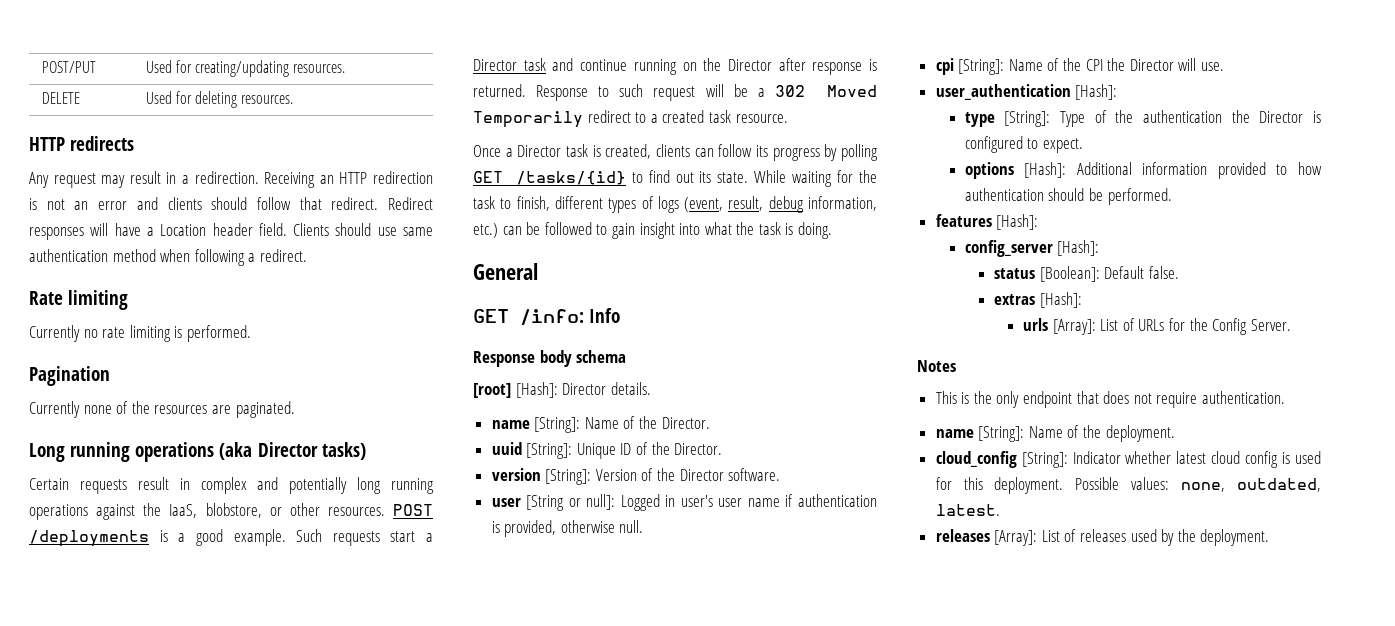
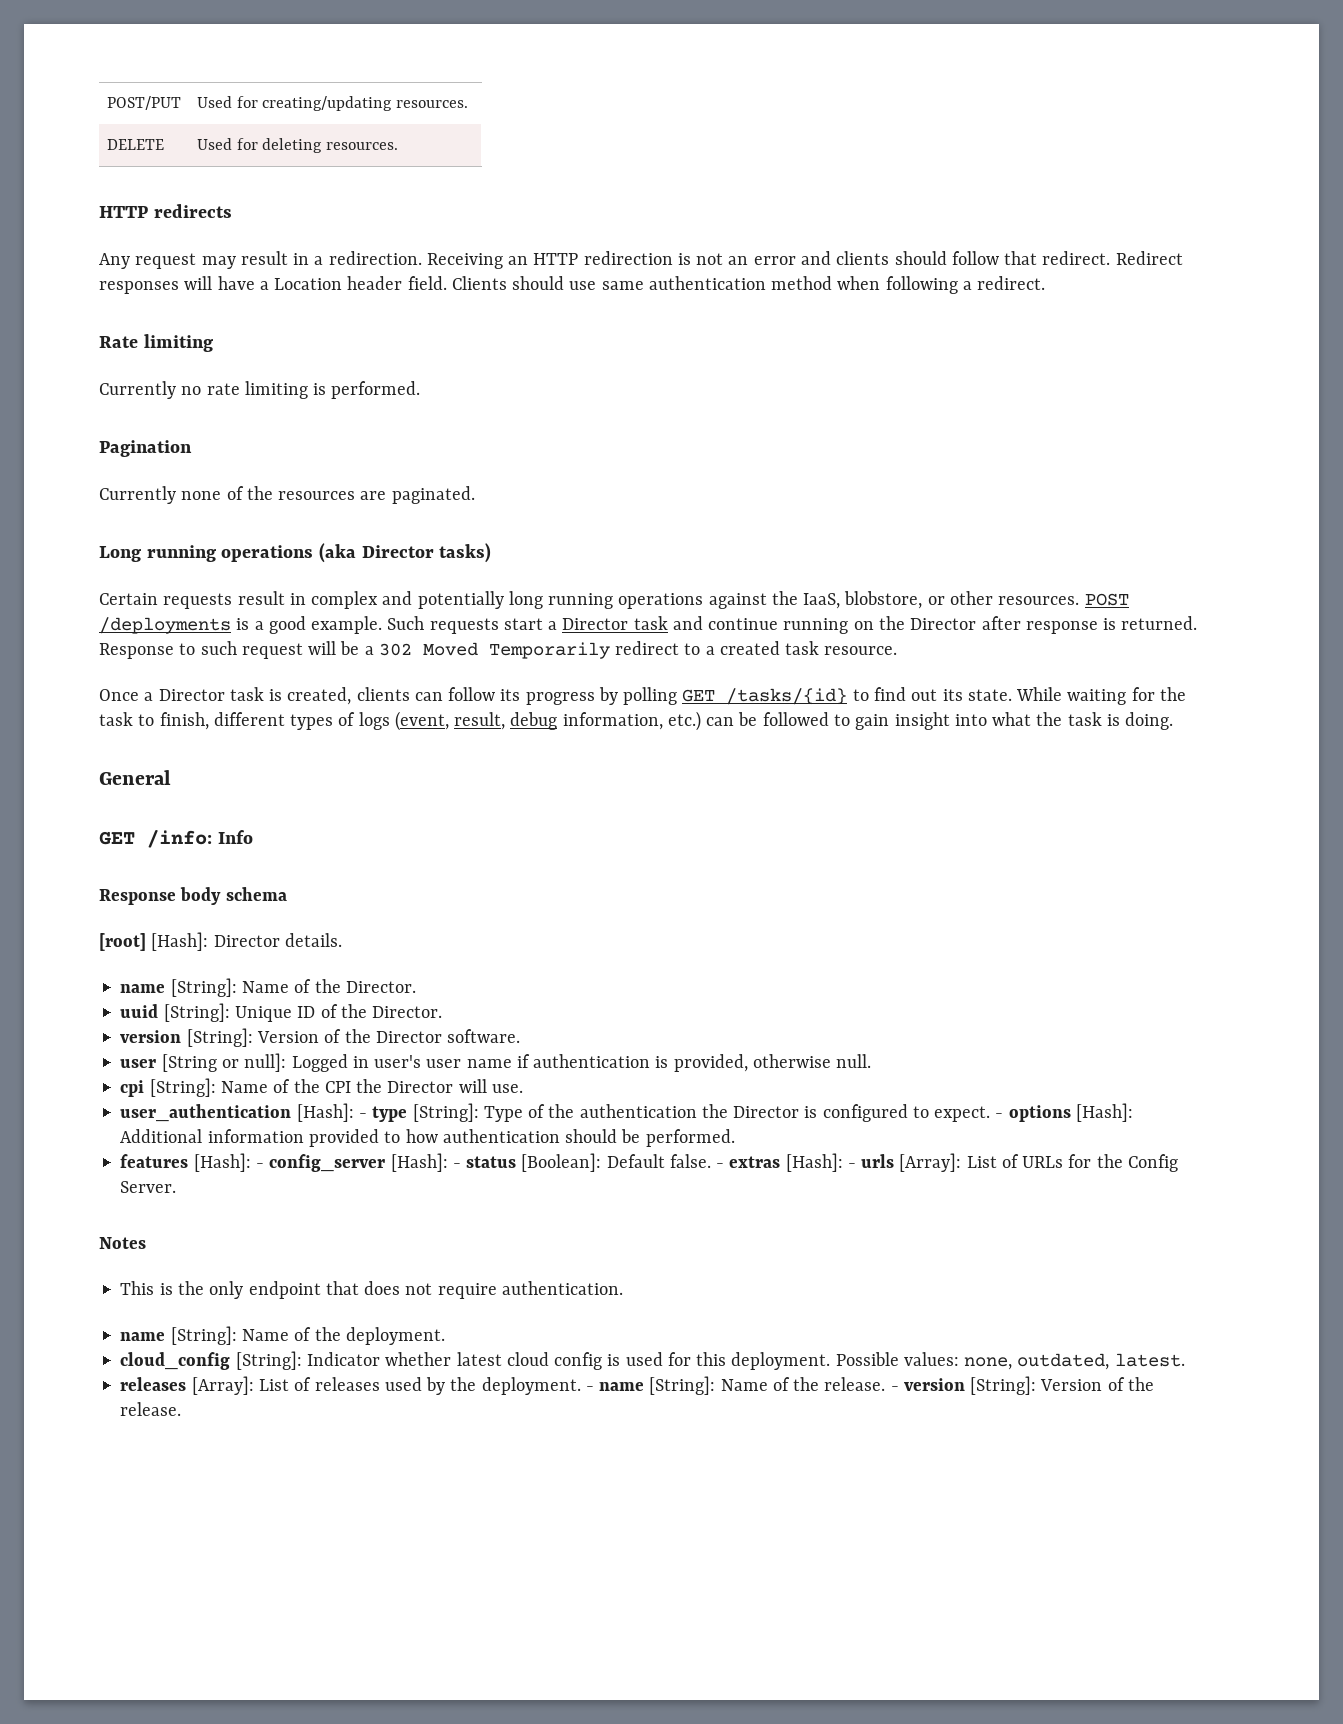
(1118, 92) // -> [358,1113,367,1118] -
(1083, 145) // -> [995,1113,1004,1118] -
(1039, 222) // -> [255,1163,264,1168] -
(1100, 248) // -> [452,1163,461,1168] -
(1179, 272) // -> [716,1163,725,1168] -
(1082, 300) // -> [847,1163,856,1168] -
(1270, 537) none -> [585,1376,1155,1395] [120,1402,182,1416] - name [String]: Name of the release. - version [String]: Version of the release.

